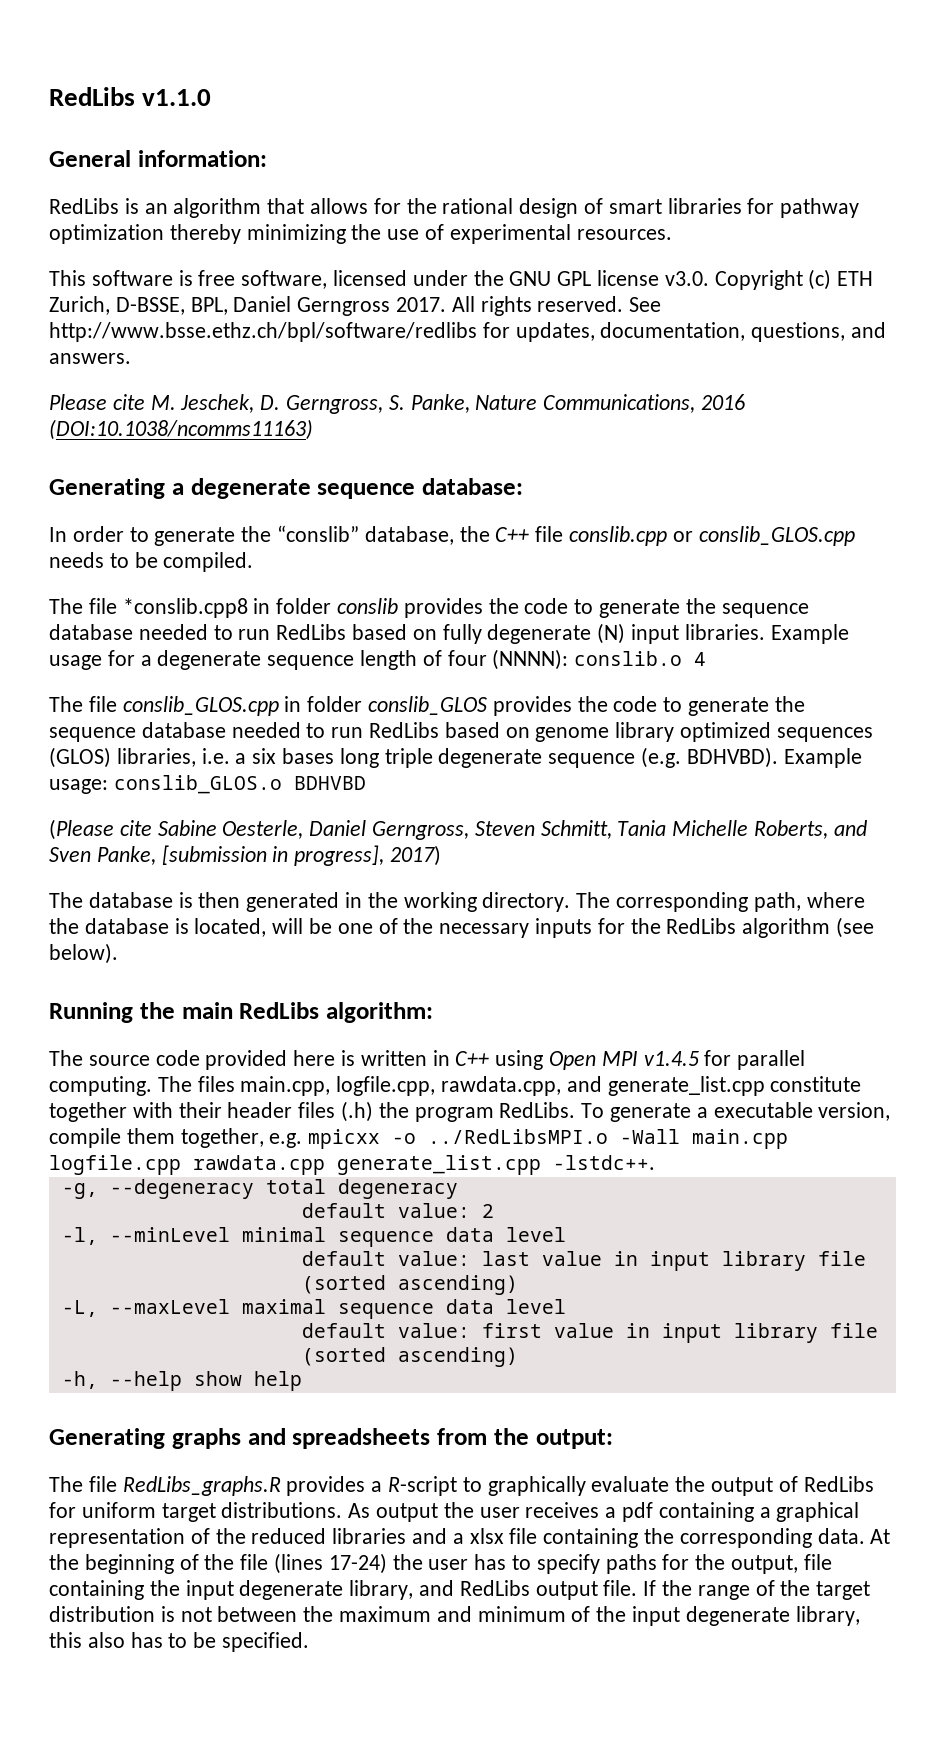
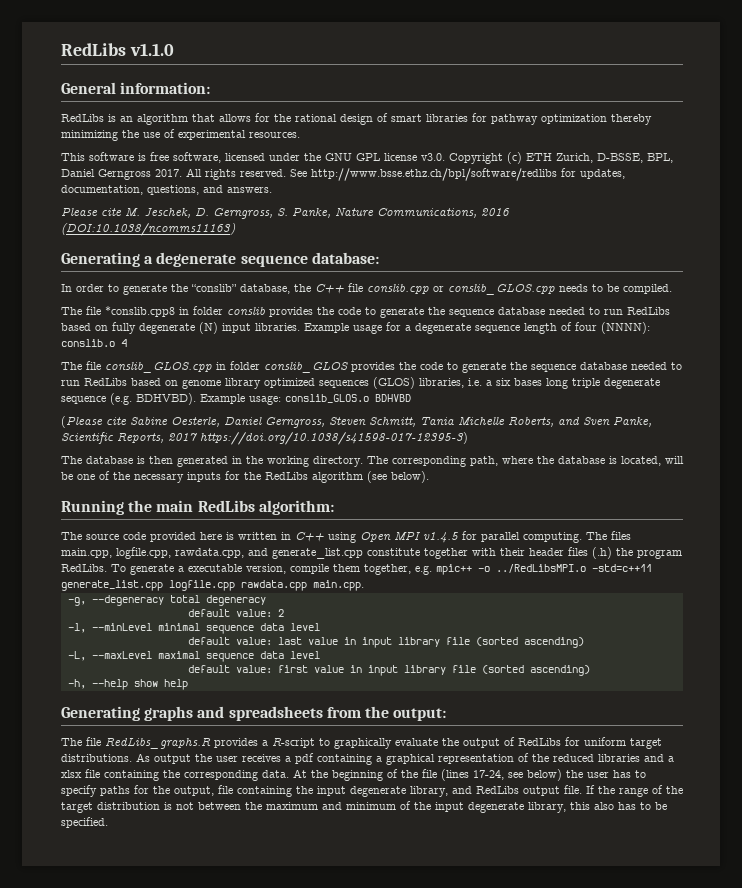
[161,845,442,866] [submission in progress], 2017) -> [61,432,468,445] Scientific Reports, 2017 https://doi.org/10.1038/s41598-017-12395-3)
[308,1129,381,1149] mpicxx -> [436,564,472,575] mpic++
[620,1129,789,1149] [49,1155,655,1175] -Wall main.cpp logfile.cpp rawdata.cpp generate_list.cpp -lstdc++. -> [592,564,652,572] [61,580,364,591] -std=c++11 generate_list.cpp logfile.cpp rawdata.cpp main.cpp.
[328,1553,387,1574] 17-24) -> [473,769,562,781] 17-24, see below)

